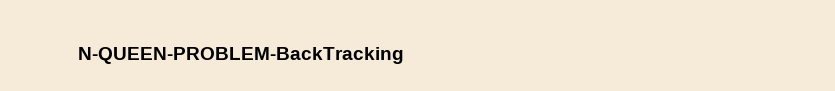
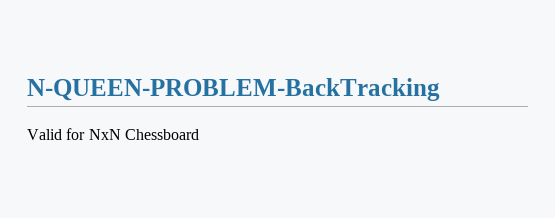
(404, 55) none -> [27,128,199,140] // Valid for NxN Chessboard

